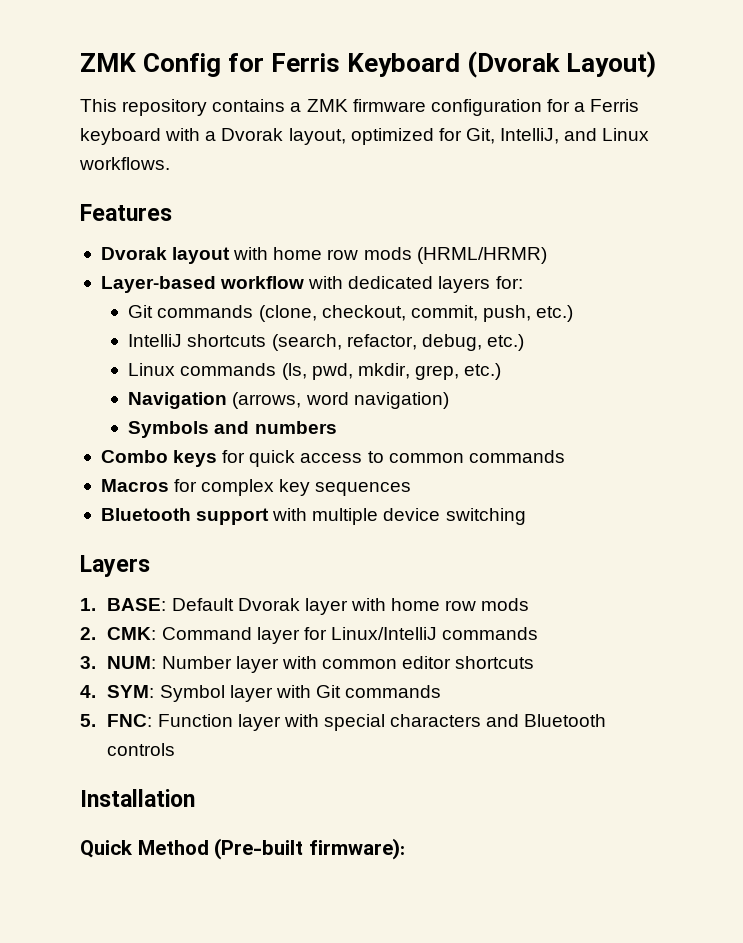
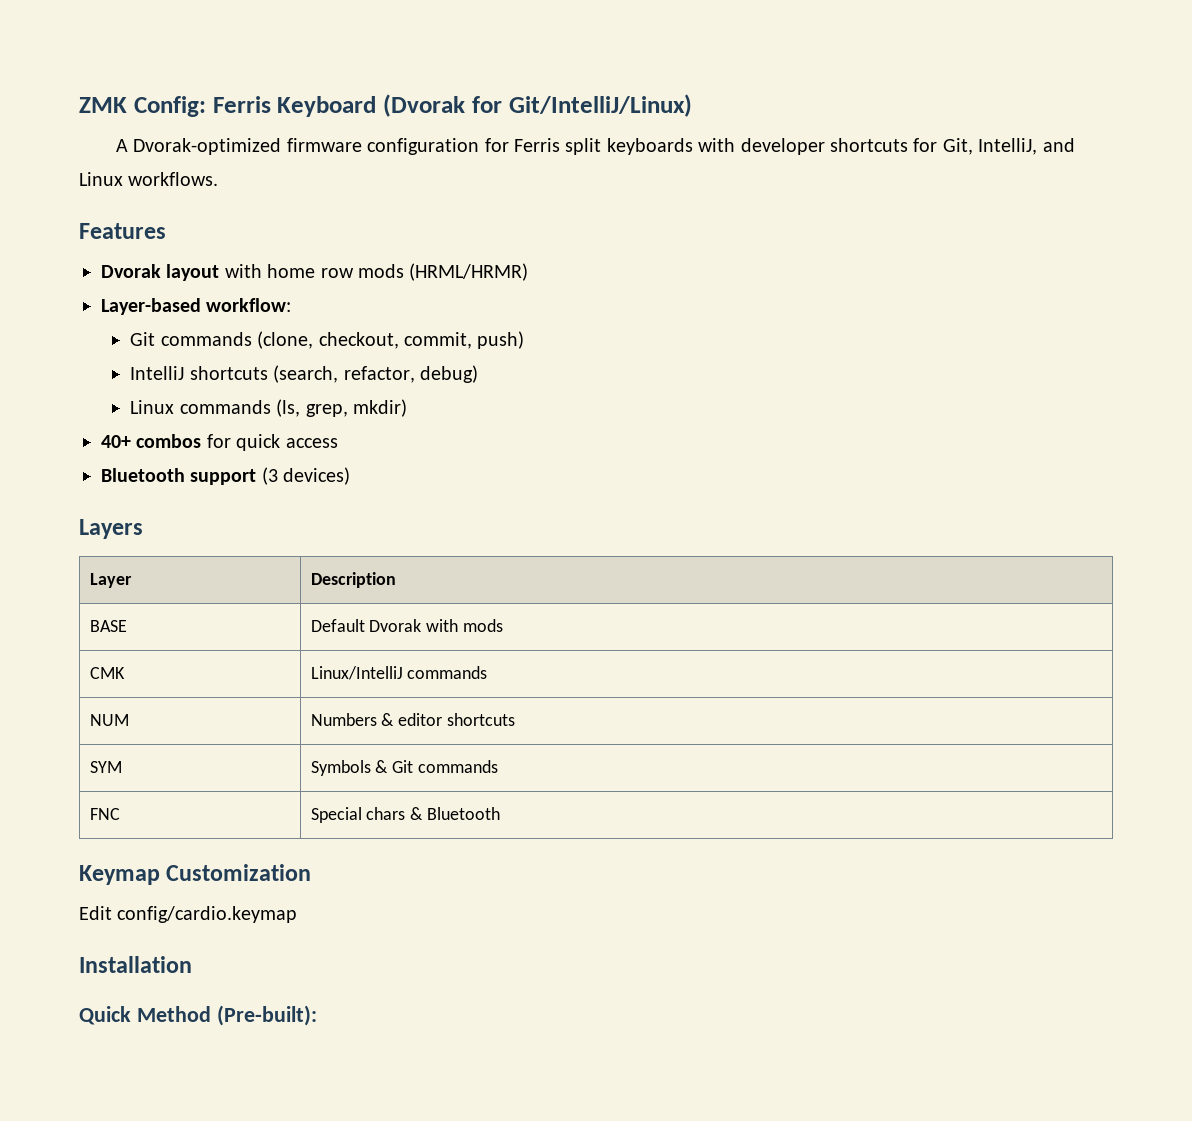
[80,53,265,77] ZMK Config for -> [79,96,206,117] ZMK Config:
[566,51,657,78] [80,99,640,116] [80,128,434,145] Layout) // This repository contains a ZMK firmware configuration for a Ferris keyboard with a Dvorak layout, optimized -> [471,94,692,117] [116,138,909,155] for Git/IntelliJ/Linux) // A Dvorak-optimized firmware configuration for Ferris split keyboards with developer shortcuts
[220,276,523,293] workflow with dedicated layers for: -> [206,298,292,312] workflow:
[482,305,574,322] push, etc.) -> [477,331,525,349] push)
[421,334,524,351] debug, etc.) -> [419,365,478,383] debug)
[311,363,502,380] [128,392,449,409] [128,421,337,438] [100,450,565,467] [100,479,412,496] [100,508,526,525] [80,555,150,577] [80,598,530,615] [80,627,539,644] [80,656,535,673] [80,685,442,702] [80,714,607,731] [107,743,176,756] pwd, mkdir, grep, etc.) // Navigation (arrows, word navigation) // Symbols and numbers // Combo keys for quick access to common commands // Macros for complex key sequences // Bluetooth support with multiple device switching // Layers // 1. BASE: Default Dvorak layer with home row mods // 2. CMK: Command layer for Linux/IntelliJ commands // 3. NUM: Number layer with common editor shortcuts // 4. SYM: Symbol layer with Git commands // 5. FNC: Function layer with special characters and Bluetooth controls -> [305,399,407,417] [101,434,338,451] [101,467,351,485] [79,519,143,539] [89,573,132,588] [310,572,396,588] [89,620,127,632] [310,619,504,632] [89,667,125,679] [310,666,488,680] [89,714,129,726] [310,713,516,726] [89,761,122,773] [310,760,499,776] [89,808,120,820] [310,807,501,823] [79,864,312,885] [79,906,298,923] grep, mkdir) // 40+ combos for quick access // Bluetooth support (3 devices) // Layers // Layer | Description // BASE | Default Dvorak with mods // CMK | Linux/IntelliJ commands // NUM | Numbers & editor shortcuts // SYM | Symbols & Git commands // FNC | Special chars & Bluetooth // Keymap Customization // Edit config/cardio.keymap
[214,838,405,860] (Pre-built firmware): -> [216,1005,317,1026] (Pre-built):

